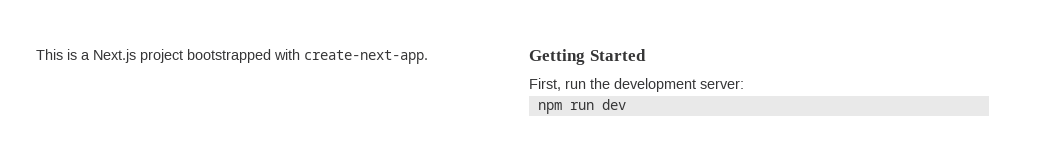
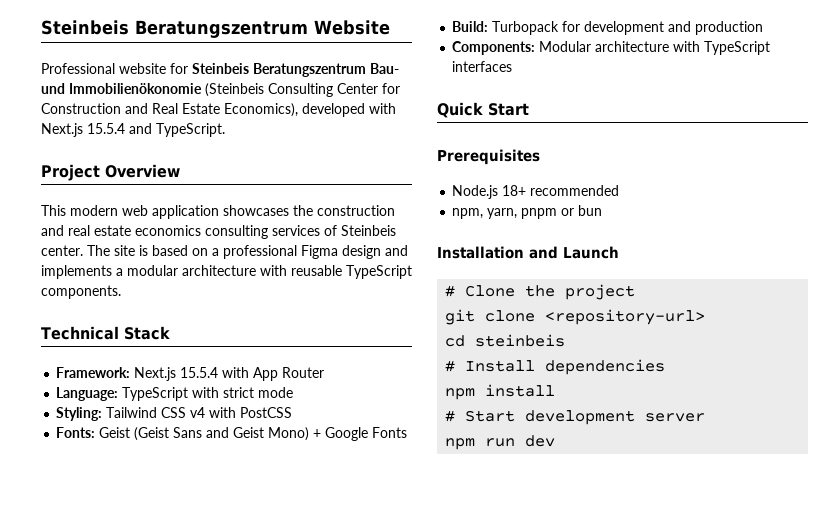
[36,49,428,64] [529,49,646,65] [529,78,744,92] This is a Next.js project bootstrapped with create-next-app. // Getting Started // First, run the development server: -> [41,20,390,38] [41,63,399,77] [41,83,400,97] [41,103,396,117] [41,123,225,137] [41,164,180,181] [41,205,395,219] [41,225,396,239] [41,245,408,259] [41,265,412,279] [41,285,121,299] [41,326,170,340] [56,367,325,381] [56,387,294,401] [56,407,293,421] [56,427,408,441] [452,21,764,35] [452,41,771,55] [452,61,513,72] [437,102,529,118] [437,149,540,165] [452,185,620,199] [452,205,603,219] [437,246,619,259] [445,284,636,300] [445,309,706,325] [445,334,566,347] [445,359,666,375] [445,384,556,400] [445,410,706,425] Steinbeis Beratungszentrum Website // Professional website for Steinbeis Beratungszentrum Bau- und Immobilienökonomie (Steinbeis Consulting Center for Construction and Real Estate Economics), developed with Next.js 15.5.4 and TypeScript. // Project Overview // This modern web application showcases the construction and real estate economics consulting services of Steinbeis center. The site is based on a professional Figma design and implements a modular architecture with reusable TypeScript components. // Technical Stack // Framework: Next.js 15.5.4 with App Router // Language: TypeScript with strict mode // Styling: Tailwind CSS v4 with PostCSS // Fonts: Geist (Geist Sans and Geist Mono) + Google Fonts // Build: Turbopack for development and production // Components: Modular architecture with TypeScript interfaces // Quick Start // Prerequisites // Node.js 18+ recommended // npm, yarn, pnpm or bun // Installation and Launch // # Clone the project // git clone <repository-url> // cd steinbeis // # Install dependencies // npm install // # Start development server

